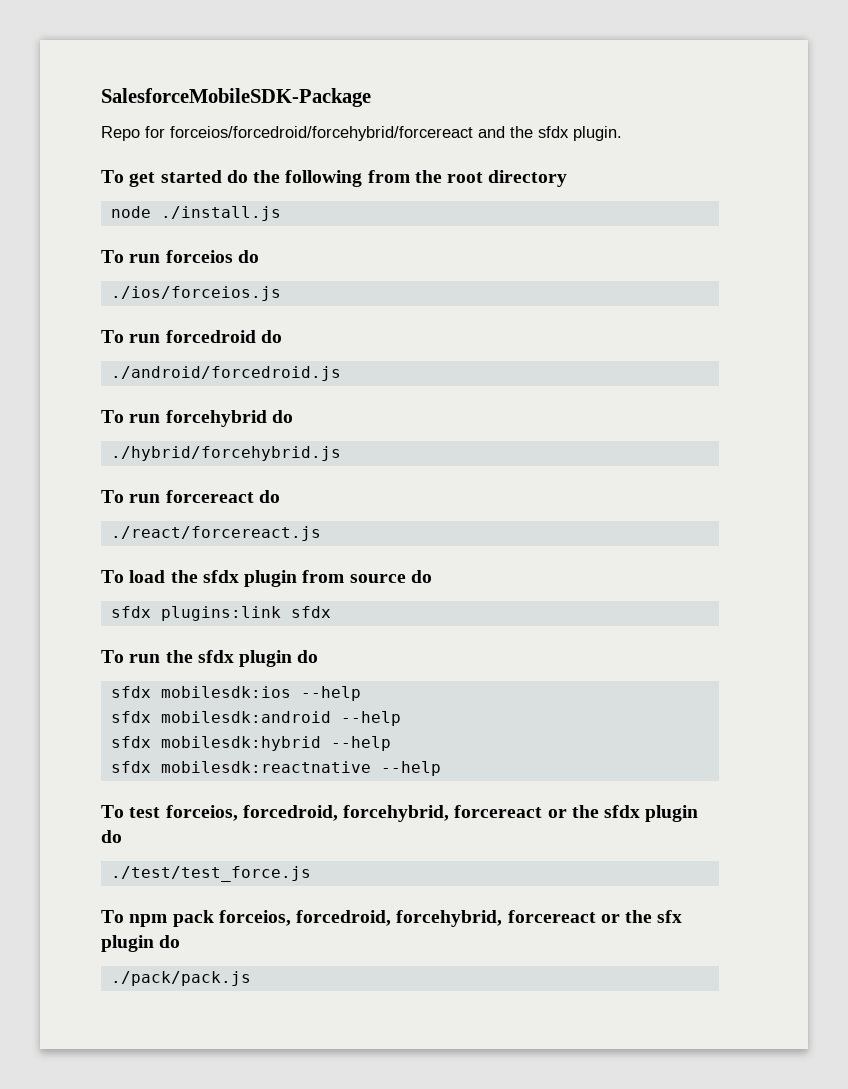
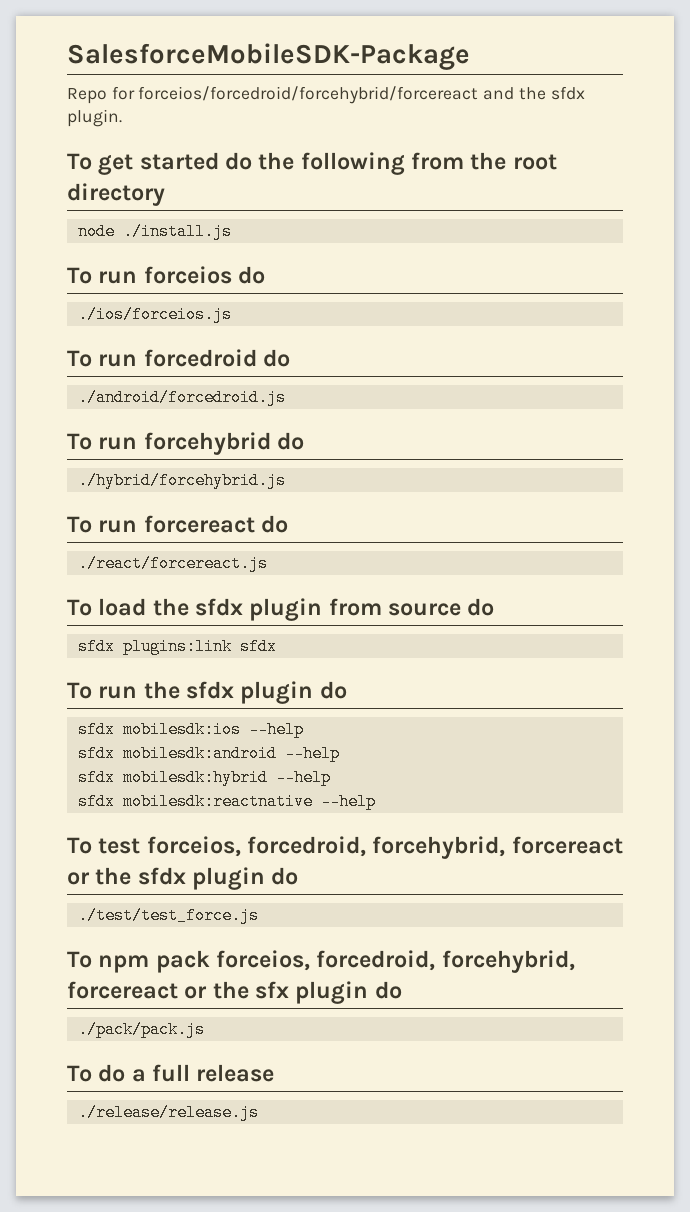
(251, 978) none -> [67,1064,275,1082] [77,1104,259,1121] // To do a full release // ./release/release.js

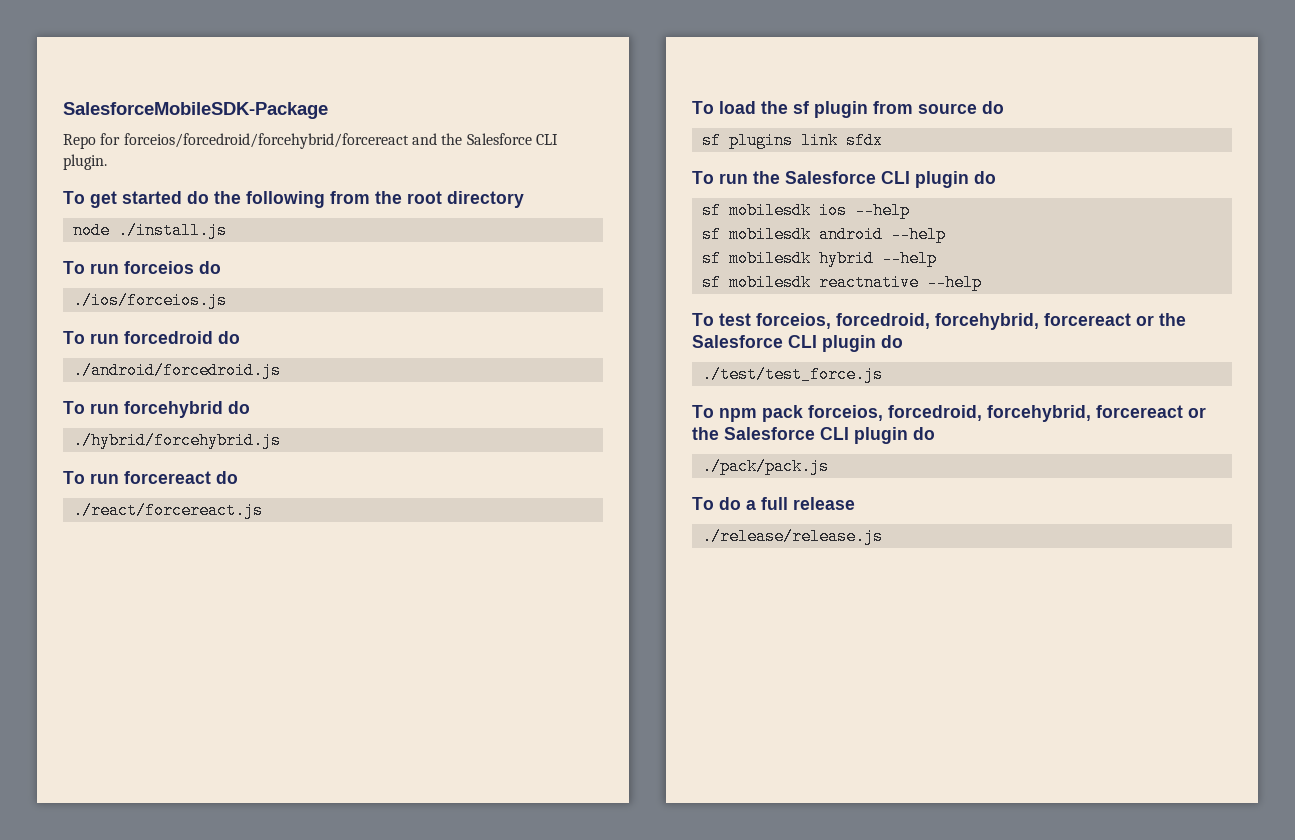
[550,86,585,100] sfdx -> [466,133,558,145] Salesforce CLI
[195,598,244,616] sfdx -> [793,101,809,114] sf
[77,638,232,655] sfdx plugins:link -> [701,132,838,149] sf plugins link
[186,681,347,704] [77,721,304,738] [77,745,340,762] [77,769,331,786] [77,793,313,810] sfdx plugin do // sfdx mobilesdk:ios --help // sfdx mobilesdk:android --help // sfdx mobilesdk:hybrid --help // sfdx mobilesdk:reactnative -> [785,171,996,188] [701,202,910,219] [701,226,946,243] [701,250,937,267] [701,274,919,291] Salesforce CLI plugin do // sf mobilesdk ios --help // sf mobilesdk android --help // sf mobilesdk hybrid --help // sf mobilesdk reactnative
[137,867,186,885] sfdx -> [692,335,817,348] Salesforce CLI
[255,981,290,999] sfx -> [724,427,849,440] Salesforce CLI

